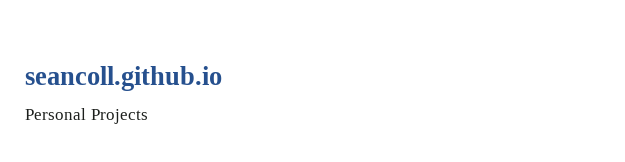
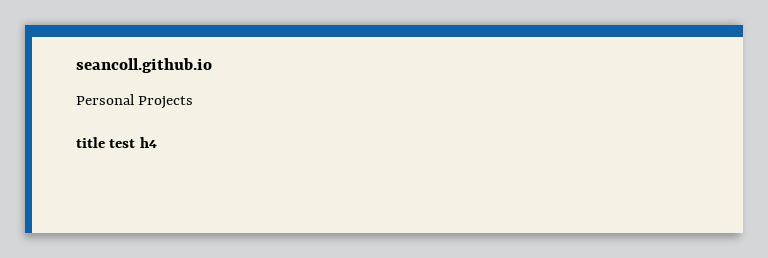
(148, 116) none -> [76,137,157,148] // title test h4

